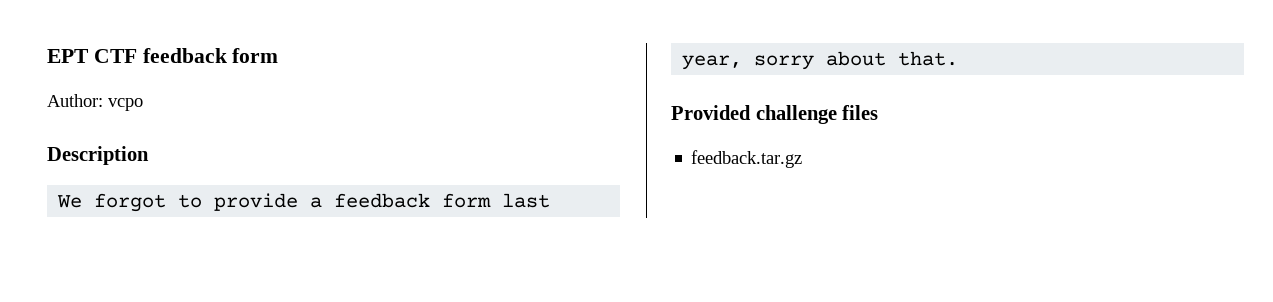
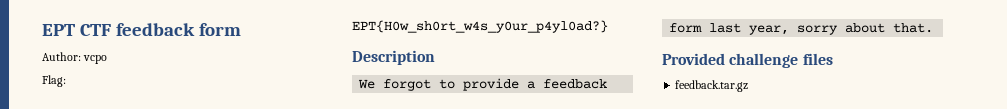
(143, 104) none -> [42,75,66,87] [352,20,608,33] // Flag: EPT{H0w_sh0rt_w4s_y0ur_p4yl0ad?}

